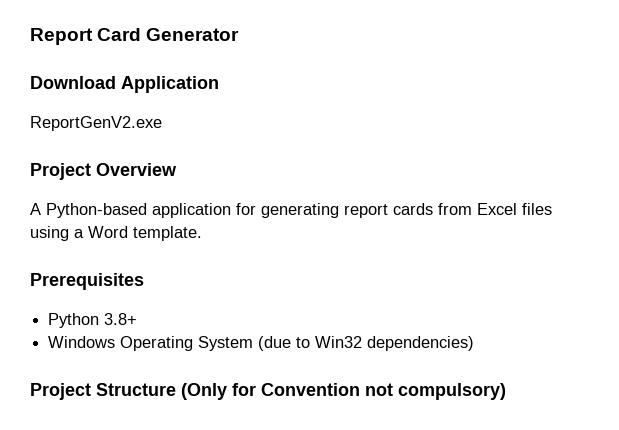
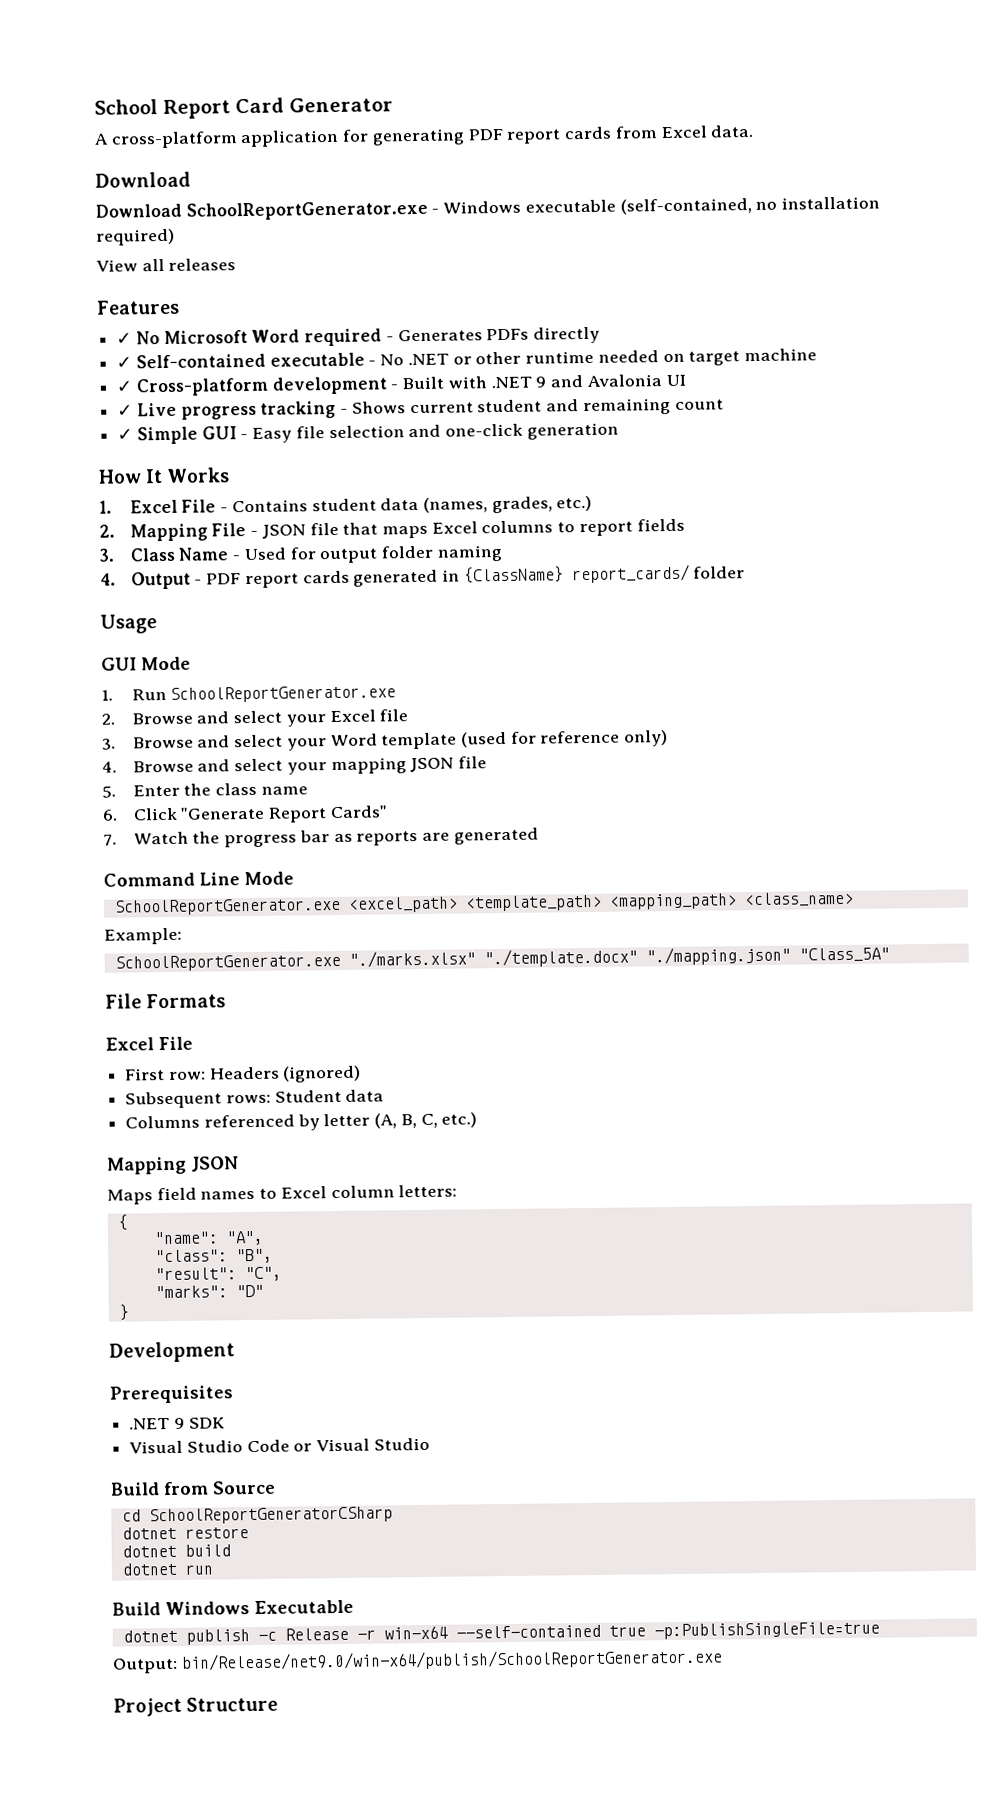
(30, 36) none -> [94,99,158,115] School
[30,76,219,93] [30,116,162,131] [30,163,177,180] // Download Application // ReportGenV2.exe // Project Overview -> (393, 105) none
[46,203,147,218] Python-based -> [110,131,238,149] cross-platform
(339, 210) none -> [467,128,504,141] PDF
[522,203,552,215] [30,226,202,241] [30,273,144,290] [48,313,138,328] [48,336,475,351] [30,383,506,400] files using a Word template. // Prerequisites // Python 3.8+ // Windows Operating System (due to Win32 dependencies) // Project Structure (Only for Convention not compulsory) -> [710,124,754,138] [95,171,191,188] [95,196,881,221] [96,228,175,246] [96,258,237,272] [96,299,180,315] [116,326,601,347] [116,348,817,369] [116,374,686,397] [117,397,724,420] [117,422,619,445] [98,467,230,484] [99,495,593,514] [99,518,685,542] [99,544,503,564] [100,564,746,590] [100,614,157,634] [101,656,191,671] [101,685,397,703] [101,709,409,727] [102,730,669,751] [102,756,488,775] [102,782,308,798] [102,805,388,823] [103,827,539,848] [103,871,294,887] [114,891,854,916] [104,927,182,945] [114,946,890,972] [105,993,227,1009] [105,1036,193,1051] [125,1065,362,1083] [125,1089,385,1109] [125,1112,478,1131] [107,1156,239,1175] [107,1184,458,1205] [117,1214,128,1231] [153,1230,264,1246] [154,1248,273,1264] [154,1266,282,1282] [154,1284,264,1299] [118,1304,129,1321] [109,1341,235,1363] [109,1385,233,1404] [129,1417,225,1430] [129,1437,430,1454] [110,1480,276,1496] [121,1506,393,1525] [121,1526,249,1540] [121,1544,231,1558] [121,1562,214,1576] [112,1599,354,1616] [122,1621,880,1645] [113,1648,723,1674] [113,1696,279,1717] data. // Download // Download SchoolReportGenerator.exe - Windows executable (self-contained, no installation required) // View all releases // Features // ✓ No Microsoft Word required - Generates PDFs directly // ✓ Self-contained executable - No .NET or other runtime needed on target machine // ✓ Cross-platform development - Built with .NET 9 and Avalonia UI // ✓ Live progress tracking - Shows current student and remaining count // ✓ Simple GUI - Easy file selection and one-click generation // How It Works // 1. Excel File - Contains student data (names, grades, etc.) // 2. Mapping File - JSON file that maps Excel columns to report fields // 3. Class Name - Used for output folder naming // 4. Output - PDF report cards generated in {ClassName} report_cards/ folder // Usage // GUI Mode // 1. Run SchoolReportGenerator.exe // 2. Browse and select your Excel file // 3. Browse and select your Word template (used for reference only) // 4. Browse and select your mapping JSON file // 5. Enter the class name // 6. Click "Generate Report Cards" // 7. Watch the progress bar as reports are generated // Command Line Mode // SchoolReportGenerator.exe <excel_path> <template_path> <mapping_path> <class_name> // Example: // SchoolReportGenerator.exe "./marks.xlsx" "./template.docx" "./mapping.json" "Class_5A" // File Formats // Excel File // First row: Headers (ignored) // Subsequent rows: Student data // Columns referenced by letter (A, B, C, etc.) // Mapping JSON // Maps field names to Excel column letters: // { // "name": "A", // "class": "B", // "result": "C", // "marks": "D" // } // Development // Prerequisites // .NET 9 SDK // Visual Studio Code or Visual Studio // Build from Source // cd SchoolReportGeneratorCSharp // dotnet restore // dotnet build // dotnet run // Build Windows Executable // dotnet publish -c Release -r win-x64 --self-contained true -p:PublishSingleFile=true // Output: bin/Release/net9.0/win-x64/publish/SchoolReportGenerator.exe // Project Structure

